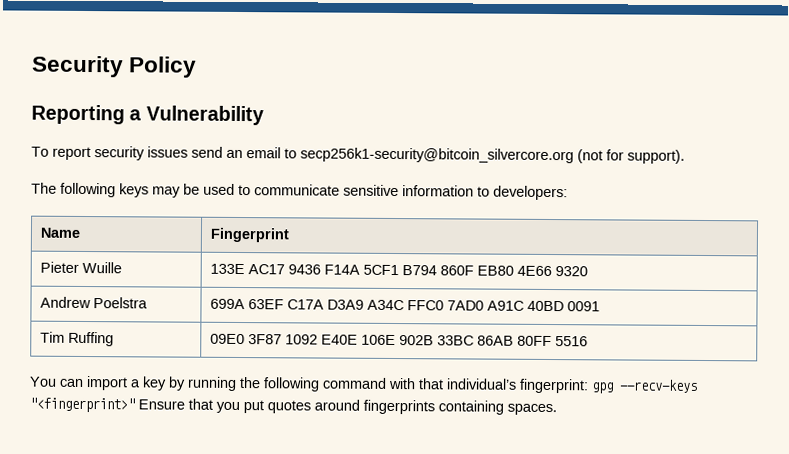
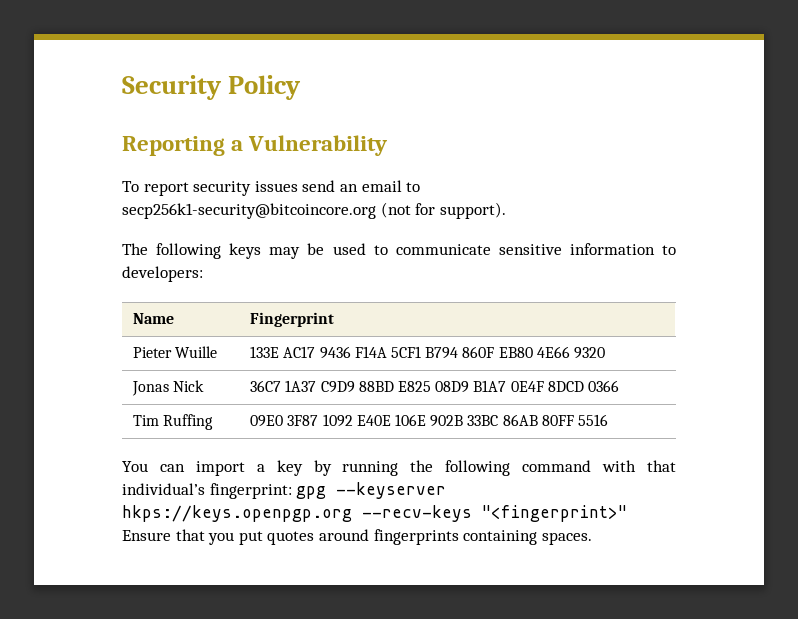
[300,147,574,164] secp256k1-security@bitcoin_silvercore.org -> [122,203,376,219] secp256k1-security@bitcoincore.org
[40,296,149,309] [210,298,601,312] Andrew Poelstra | 699A 63EF C17A D3A9 A34C FFC0 7AD0 A91C 40BD 0091 -> [132,380,205,396] [250,380,619,393] Jonas Nick | 36C7 1A37 C9D9 88BD E825 08D9 B1A7 0E4F 8DCD 0366
(614, 388) none -> [336,482,447,499] [122,505,352,522] --keyserver hkps://keys.openpgp.org

